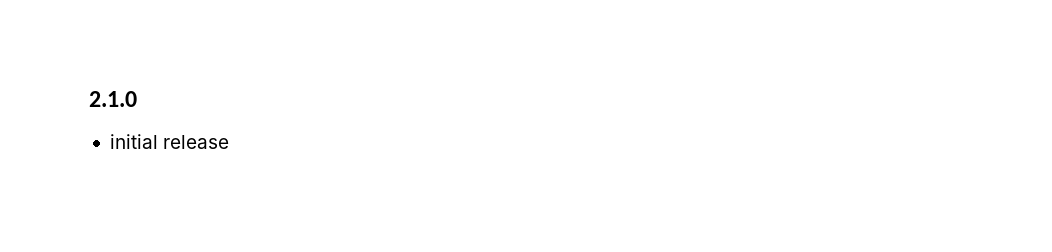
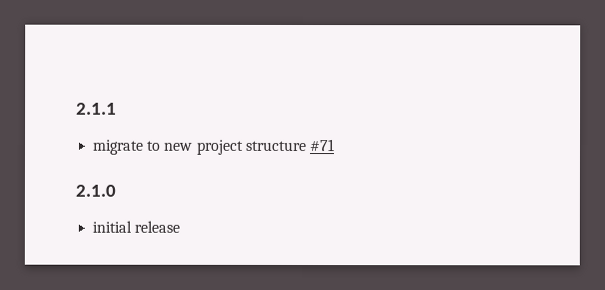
(89, 99) none -> [76,102,117,115] [92,139,335,155] 2.1.1 // migrate to new project structure #71 //

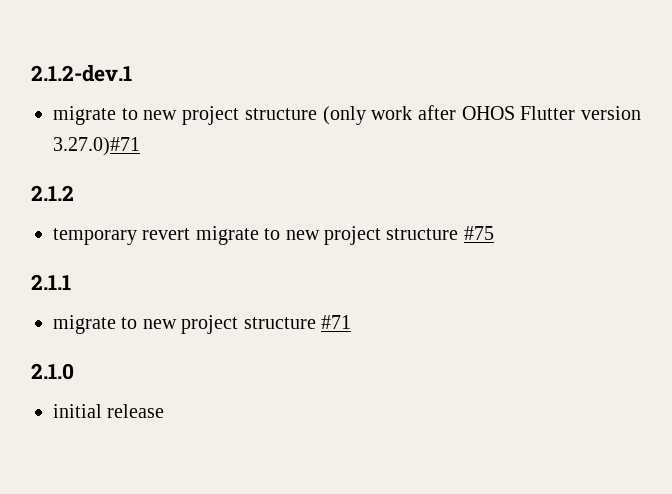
(76, 108) none -> [31,65,132,82] [53,105,641,125] [53,137,140,156] [31,185,74,201] [53,226,494,245] 2.1.2-dev.1 // migrate to new project structure (only work after OHOS Flutter version 3.27.0)#71 // 2.1.2 // temporary revert migrate to new project structure #75 //

